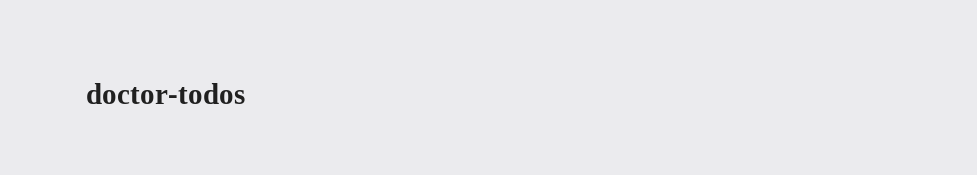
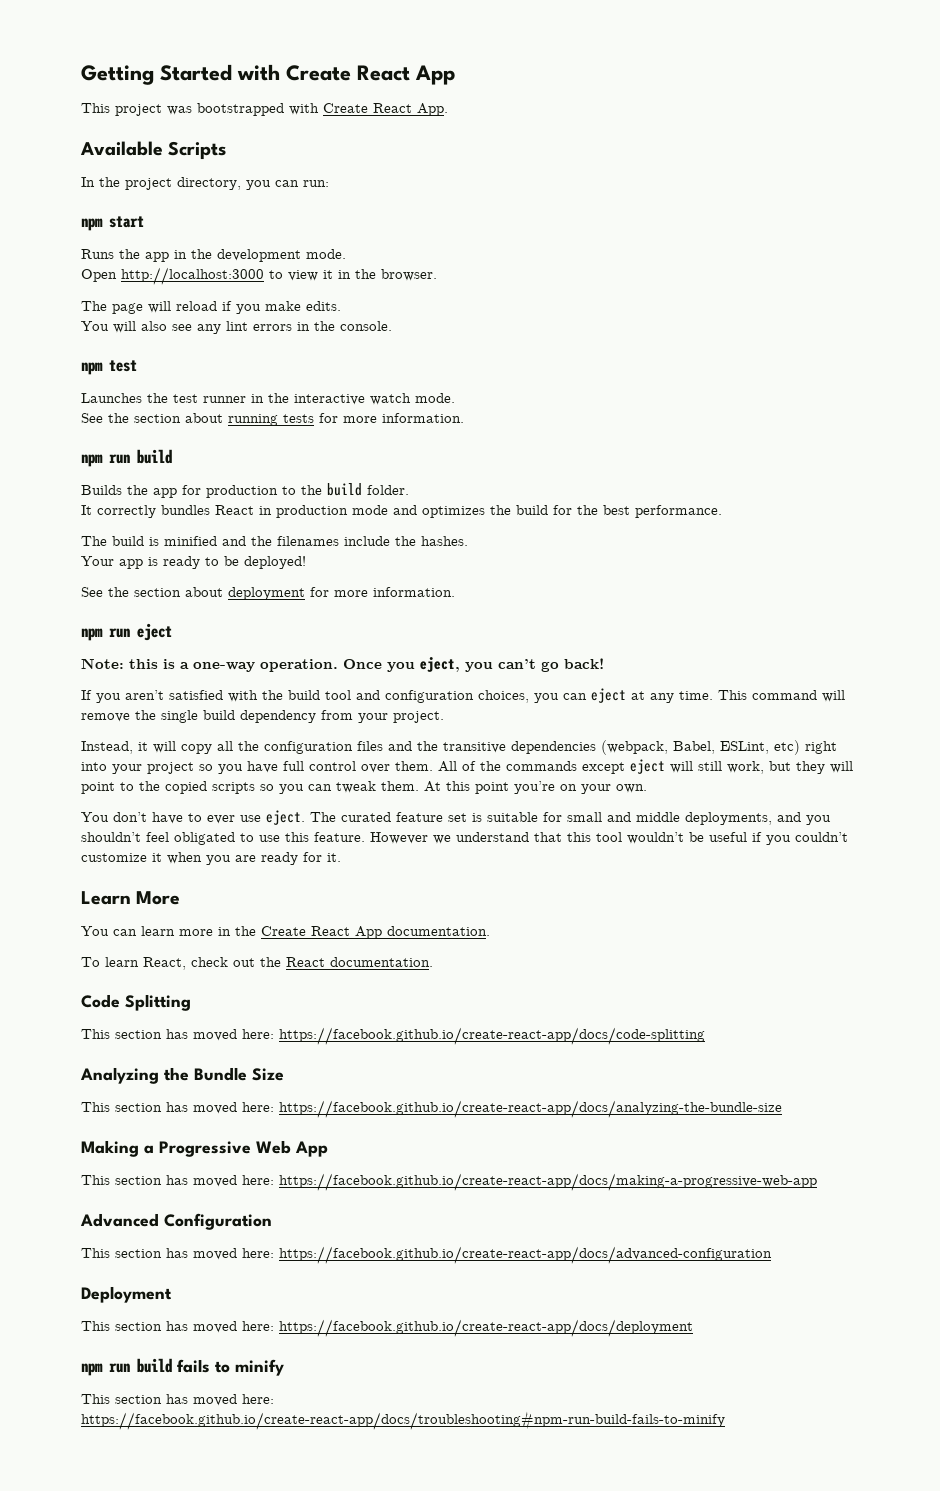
[86,83,245,104] doctor-todos -> [81,64,455,85] [81,103,448,116] [80,141,227,160] [81,177,329,190] [81,216,144,231] [81,249,346,262] [81,267,437,285] [81,301,341,314] [81,321,392,334] [81,360,137,375] [81,393,455,405] [81,413,464,426] [81,449,172,467] [81,483,409,498] [81,505,722,518] [81,536,468,546] [81,556,306,569] [81,587,455,600] [81,623,172,641] [81,657,604,672] [81,688,845,703] [81,710,444,723] [81,740,837,755] [81,759,853,774] [81,781,647,794] [81,810,831,825] [81,832,848,845] [81,852,341,865] [81,891,181,905] [81,926,490,939] [81,957,433,970] [81,994,191,1011] [81,1027,705,1045] [80,1067,284,1084] [81,1100,782,1118] [81,1140,328,1157] [81,1173,817,1191] [80,1213,272,1230] [81,1246,772,1264] [81,1286,172,1303] [81,1319,693,1337] [81,1358,284,1376] [81,1394,274,1406] [81,1411,725,1430] Getting Started with Create React App // This project was bootstrapped with Create React App. // Available Scripts // In the project directory, you can run: // npm start // Runs the app in the development mode. // Open http://localhost:3000 to view it in the browser. // The page will reload if you make edits. // You will also see any lint errors in the console. // npm test // Launches the test runner in the interactive watch mode. // See the section about running tests for more information. // npm run build // Builds the app for production to the build folder. // It correctly bundles React in production mode and optimizes the build for the best performance. // The build is minified and the filenames include the hashes. // Your app is ready to be deployed! // See the section about deployment for more information. // npm run eject // Note: this is a one-way operation. Once you eject, you can’t go back! // If you aren’t satisfied with the build tool and configuration choices, you can eject at any time. This command will remove the single build dependency from your project. // Instead, it will copy all the configuration files and the transitive dependencies (webpack, Babel, ESLint, etc) right into your project so you have full control over them. All of the commands except eject will still work, but they will point to the copied scripts so you can tweak them. At this point you’re on your own. // You don’t have to ever use eject. The curated feature set is suitable for small and middle deployments, and you shouldn’t feel obligated to use this feature. However we understand that this tool wouldn’t be useful if you couldn’t customize it when you are ready for it. // Learn More // You can learn more in the Create React App documentation. // To learn React, check out the React documentation. // Code Splitting // This section has moved here: https://facebook.github.io/create-react-app/docs/code-splitting // Analyzing the Bundle Size // This section has moved here: https://facebook.github.io/create-react-app/docs/analyzing-the-bundle-size // Making a Progressive Web App // This section has moved here: https://facebook.github.io/create-react-app/docs/making-a-progressive-web-app // Advanced Configuration // This section has moved here: https://facebook.github.io/create-react-app/docs/advanced-configuration // Deployment // This section has moved here: https://facebook.github.io/create-react-app/docs/deployment // npm run build fails to minify // This section has moved here: https://facebook.github.io/create-react-app/docs/troubleshooting#npm-run-build-fails-to-minify

